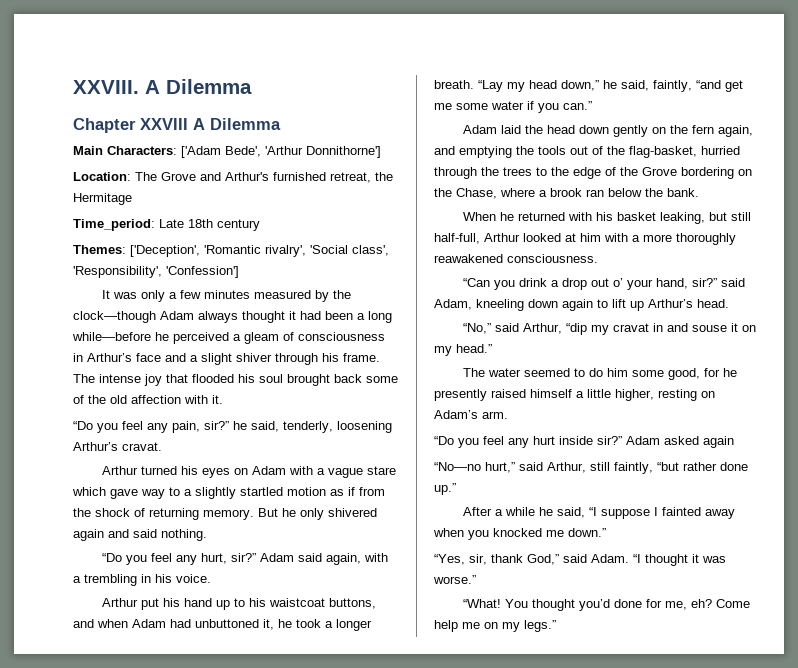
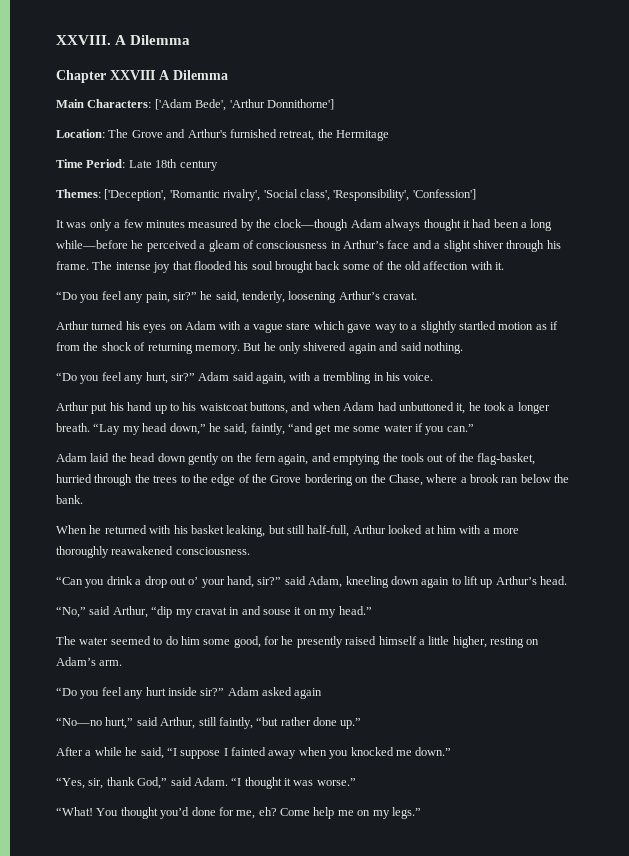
[73,219,155,231] Time_period: -> [56,159,126,168] Time Period:

